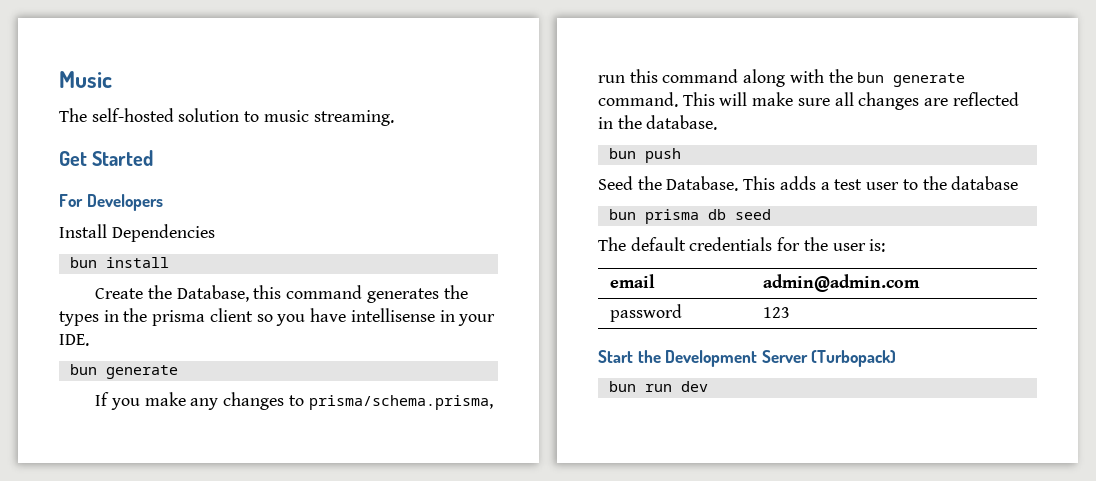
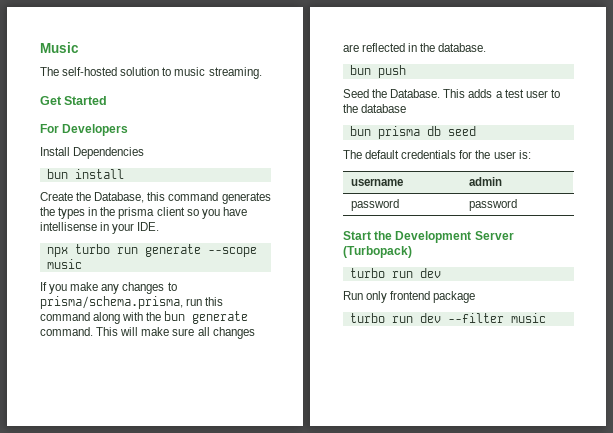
[69,364,178,379] bun generate -> [46,244,257,257] [46,259,82,269] npx turbo run generate --scope music
[610,274,656,288] [763,274,921,292] email | admin@admin.com -> [351,178,404,186] [469,177,503,186] username | admin
[763,307,791,318] 123 -> [469,199,518,211] password
[608,381,708,392] bun run dev -> [349,268,441,278] [343,291,476,303] [349,313,546,323] turbo run dev // Run only frontend package // turbo run dev --filter music

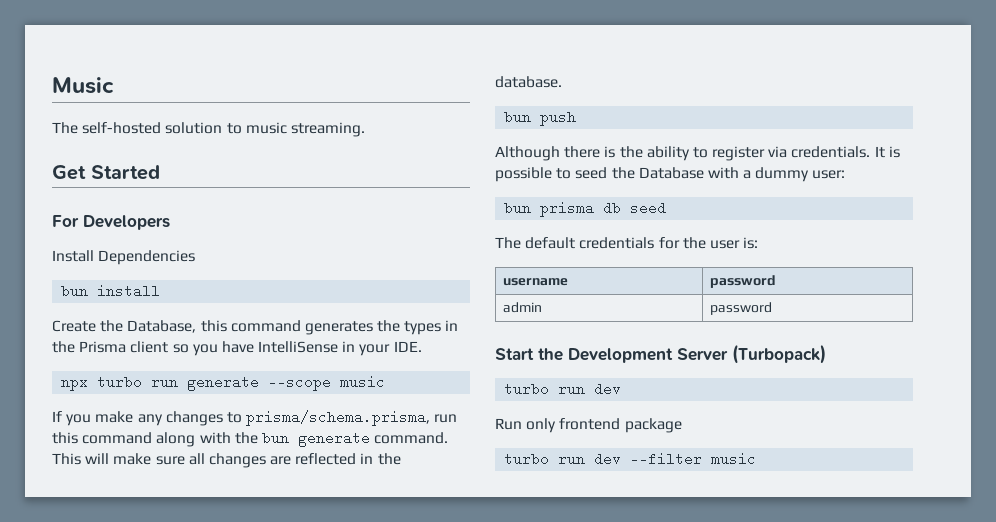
[118,207,155,219] prisma -> [79,341,127,353] Prisma
[40,222,97,231] intellisense -> [258,341,339,353] IntelliSense
[343,89,560,98] [343,104,407,113] Seed the Database. This adds a test user to the database -> [495,146,900,161] [495,167,846,182] Although there is the ability to register via credentials. It is possible to seed the Database with a dummy user:
(404, 182) none -> [710,275,777,288] password //
[351,199,400,211] // password -> (543, 307) none

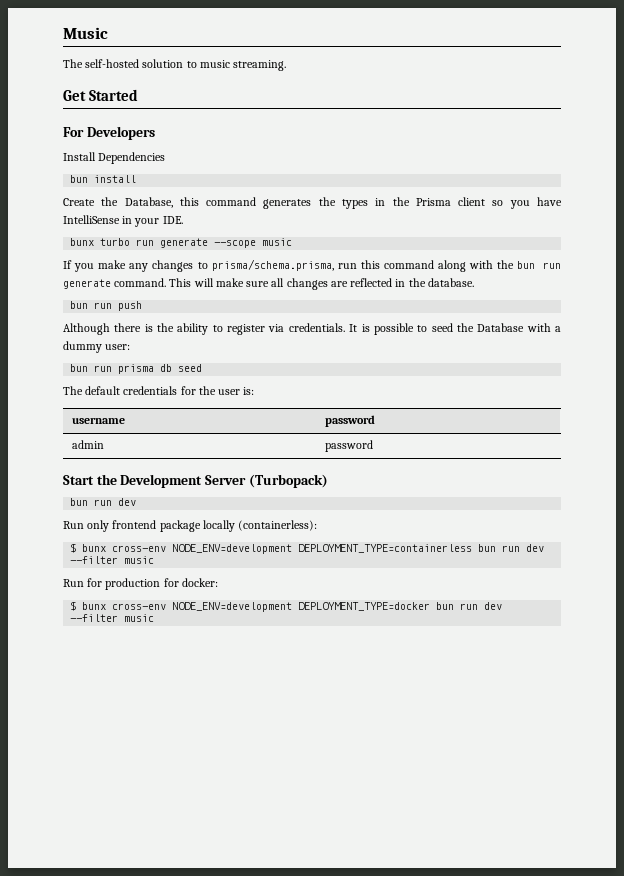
[61,380,89,391] npx -> [70,238,95,246] bunx
(289, 438) none -> [543,262,562,269] run
(532, 117) none -> [94,302,113,309] run
(532, 208) none -> [94,365,113,372] run
[504,382,550,396] turbo -> [70,498,89,506] bun
[504,452,550,466] // turbo -> [202,520,318,532] [70,543,545,554] [70,556,155,564] [63,578,218,590] [70,601,455,612] locally (containerless): // $ bunx cross-env NODE_ENV=development DEPLOYMENT_TYPE=containerless bun run dev --filter music // Run for production for docker: // $ bunx cross-env NODE_ENV=development DEPLOYMENT_TYPE=docker bun

